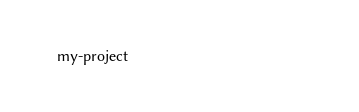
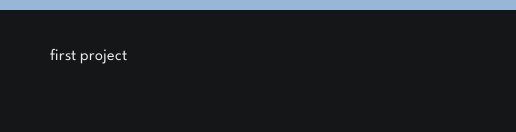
[57,50,128,65] my-project -> [50,48,128,64] first project

